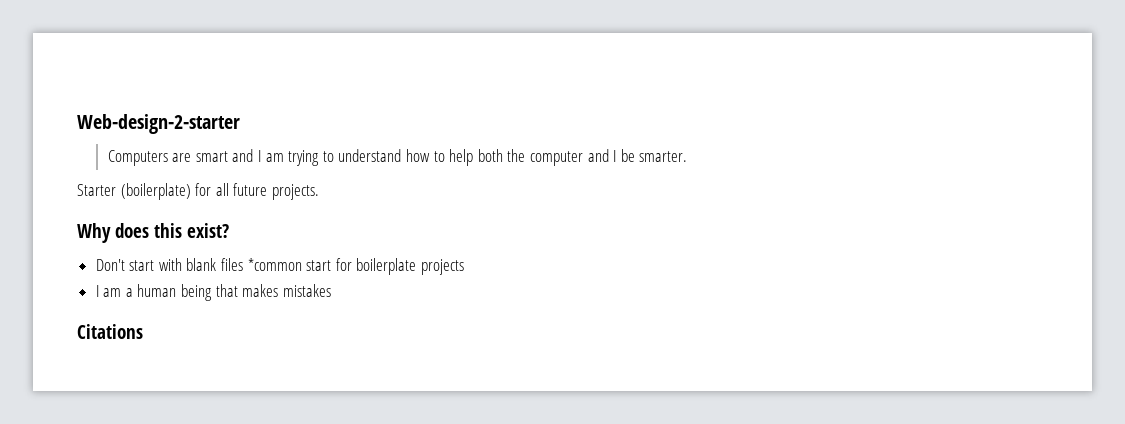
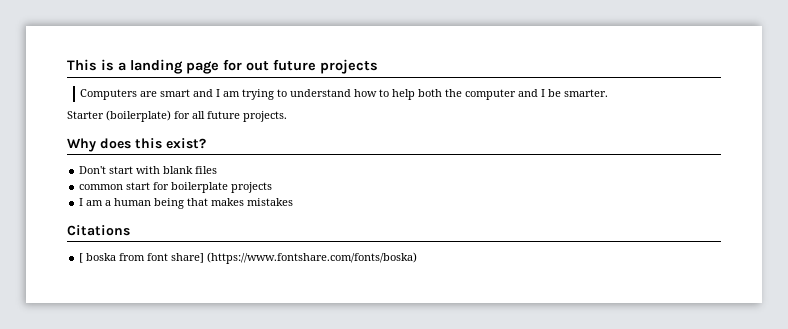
[77,114,240,134] Web-design-2-starter -> [67,59,378,74] This is a landing page for out future projects
[247,258,302,271] *common -> [79,184,124,190] // common
(143, 331) none -> [79,252,418,264] // [ boska from font share] (https://www.fontshare.com/fonts/boska)

